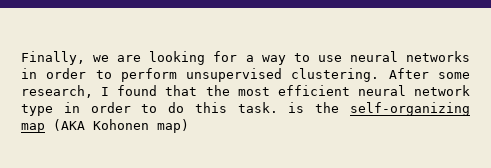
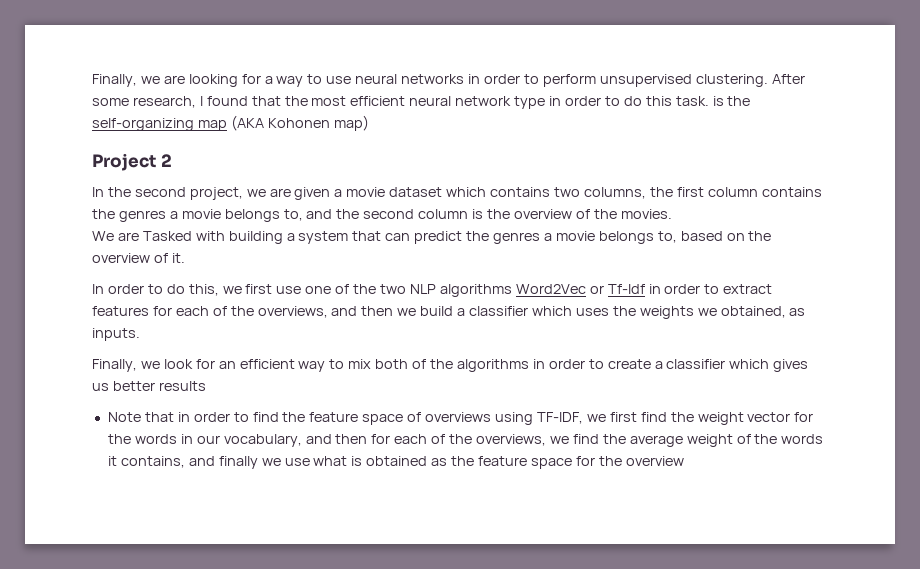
(189, 126) none -> [92,153,172,171] [92,187,822,200] [92,209,672,222] [92,231,772,244] [92,253,185,263] [92,284,773,297] [92,306,806,319] [92,328,140,341] [92,359,809,372] [92,381,206,391] [107,412,814,425] [107,434,824,447] [107,456,684,469] // Project 2 // In the second project, we are given a movie dataset which contains two columns, the first column contains the genres a movie belongs to, and the second column is the overview of the movies. // We are Tasked with building a system that can predict the genres a movie belongs to, based on the overview of it. // In order to do this, we first use one of the two NLP algorithms Word2Vec or Tf-Idf in order to extract features for each of the overviews, and then we build a classifier which uses the weights we obtained, as inputs. // Finally, we look for an efficient way to mix both of the algorithms in order to create a classifier which gives us better results // Note that in order to find the feature space of overviews using TF-IDF, we first find the weight vector for the words in our vocabulary, and then for each of the overviews, we find the average weight of the words it contains, and finally we use what is obtained as the feature space for the overview

